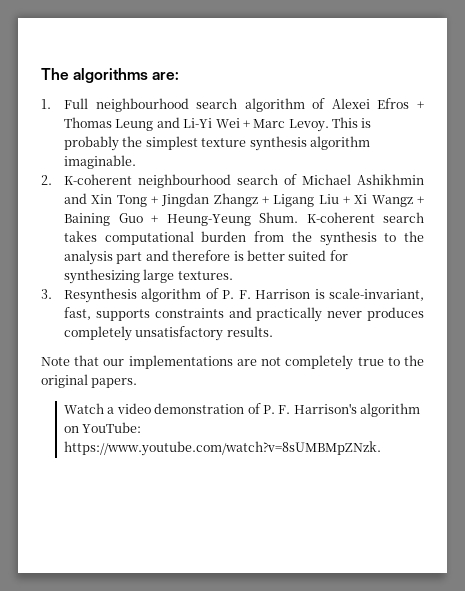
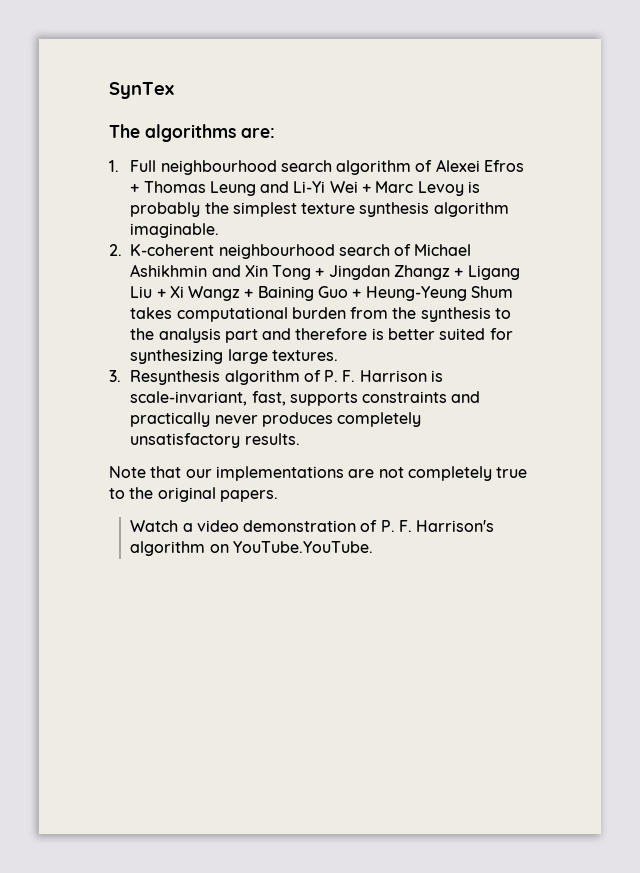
(41, 74) none -> [109,82,174,99] SynTex //
[288,117,359,132] Levoy. This -> [417,181,464,196] Levoy
[259,212,424,223] Shum. K-coherent search -> [471,286,514,298] Shum
[82,422,142,433] [64,441,382,456] YouTube: https://www.youtube.com/watch?v=8sUMBMpZNzk. -> [232,541,373,553] YouTube.YouTube.

